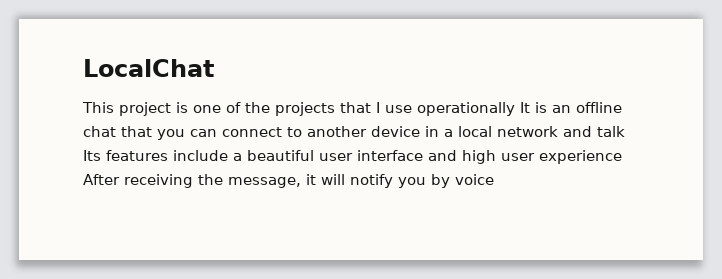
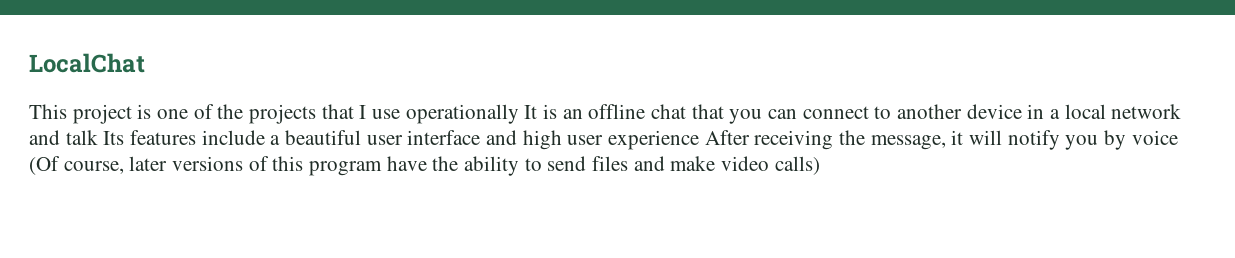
(494, 179) none -> [29,156,820,176] (Of course, later versions of this program have the ability to send files and make video calls)

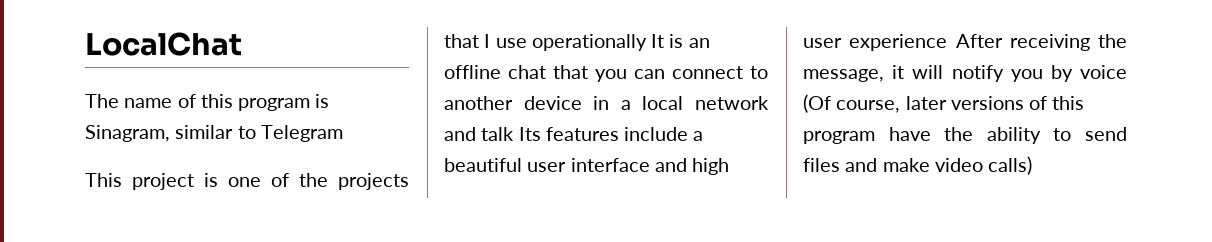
(145, 63) none -> [85,94,330,111] [85,125,343,142] // The name of this program is Sinagram, similar to Telegram

